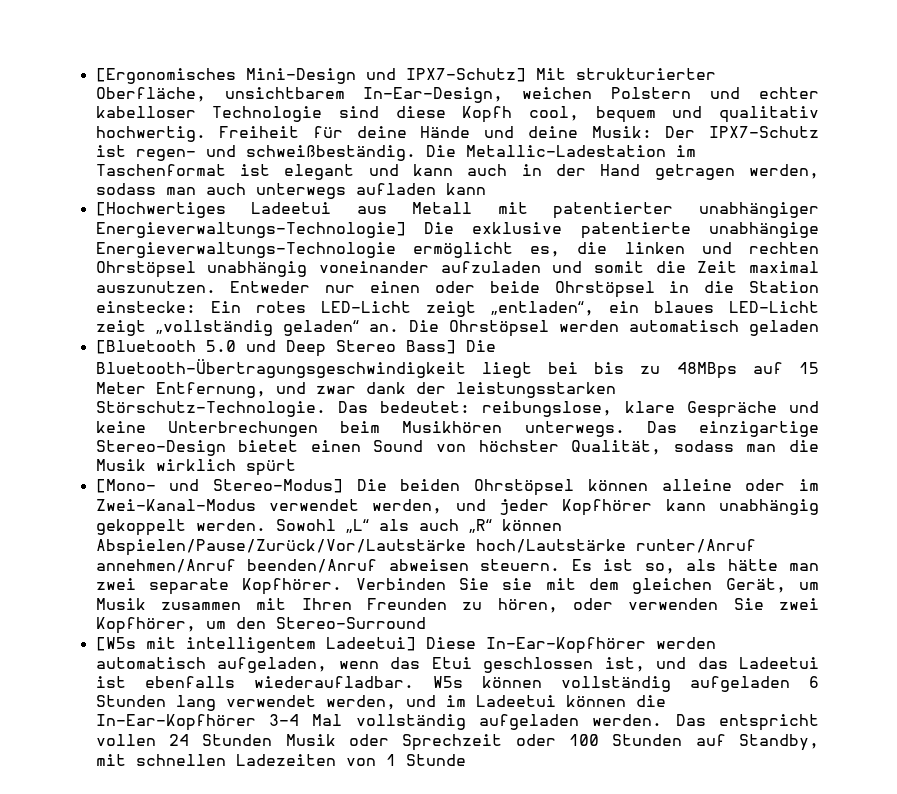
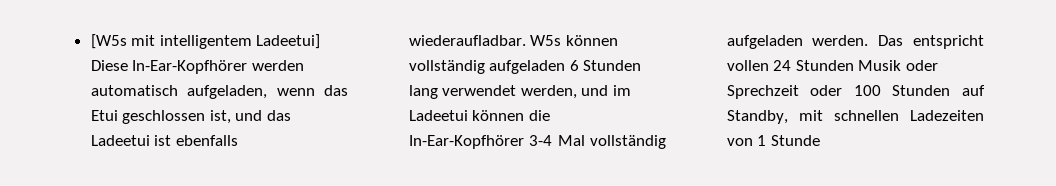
[95,68,716,84] [95,87,819,103] [95,106,819,123] [95,126,819,142] [95,145,696,161] [95,164,819,180] [95,183,486,199] [95,202,819,219] [95,222,820,239] [95,242,820,258] [95,261,819,278] [95,281,819,298] [95,301,819,317] [95,320,819,337] [95,340,496,357] [95,359,820,379] [95,382,616,398] [95,401,819,418] [95,421,819,437] [95,440,820,456] [95,459,296,476] [95,479,819,496] [95,499,819,516] [95,519,562,536] [95,539,756,556] [95,559,820,574] [95,578,819,595] [95,598,819,613] [95,617,426,634] [Ergonomisches Mini-Design und IPX7-Schutz] Mit strukturierter Oberfläche, unsichtbarem In-Ear-Design, weichen Polstern und echter kabelloser Technologie sind diese Kopfh cool, bequem und qualitativ hochwertig. Freiheit für deine Hände und deine Musik: Der IPX7-Schutz ist regen- und schweißbeständig. Die Metallic-Ladestation im Taschenformat ist elegant und kann auch in der Hand getragen werden, sodass man auch unterwegs aufladen kann // [Hochwertiges Ladeetui aus Metall mit patentierter unabhängiger Energieverwaltungs-Technologie] Die exklusive patentierte unabhängige Energieverwaltungs-Technologie ermöglicht es, die linken und rechten Ohrstöpsel unabhängig voneinander aufzuladen und somit die Zeit maximal auszunutzen. Entweder nur einen oder beide Ohrstöpsel in die Station einstecke: Ein rotes LED-Licht zeigt „entladen“, ein blaues LED-Licht zeigt „vollständig geladen“ an. Die Ohrstöpsel werden automatisch geladen // [Bluetooth 5.0 und Deep Stereo Bass] Die Bluetooth-Übertragungsgeschwindigkeit liegt bei bis zu 48MBps auf 15 Meter Entfernung, und zwar dank der leistungsstarken Störschutz-Technologie. Das bedeutet: reibungslose, klare Gespräche und keine Unterbrechungen beim Musikhören unterwegs. Das einzigartige Stereo-Design bietet einen Sound von höchster Qualität, sodass man die Musik wirklich spürt // [Mono- und Stereo-Modus] Die beiden Ohrstöpsel können alleine oder im Zwei-Kanal-Modus verwendet werden, und jeder Kopfhörer kann unabhängig gekoppelt werden. Sowohl „L“ als auch „R“ können Abspielen/Pause/Zurück/Vor/Lautstärke hoch/Lautstärke runter/Anruf annehmen/Anruf beenden/Anruf abweisen steuern. Es ist so, als hätte man zwei separate Kopfhörer. Verbinden Sie sie mit dem gleichen Gerät, um Musik zusammen mit Ihren Freunden zu hören, oder verwenden Sie zwei Kopfhörer, um den Stereo-Surround // -> (90, 41) none

